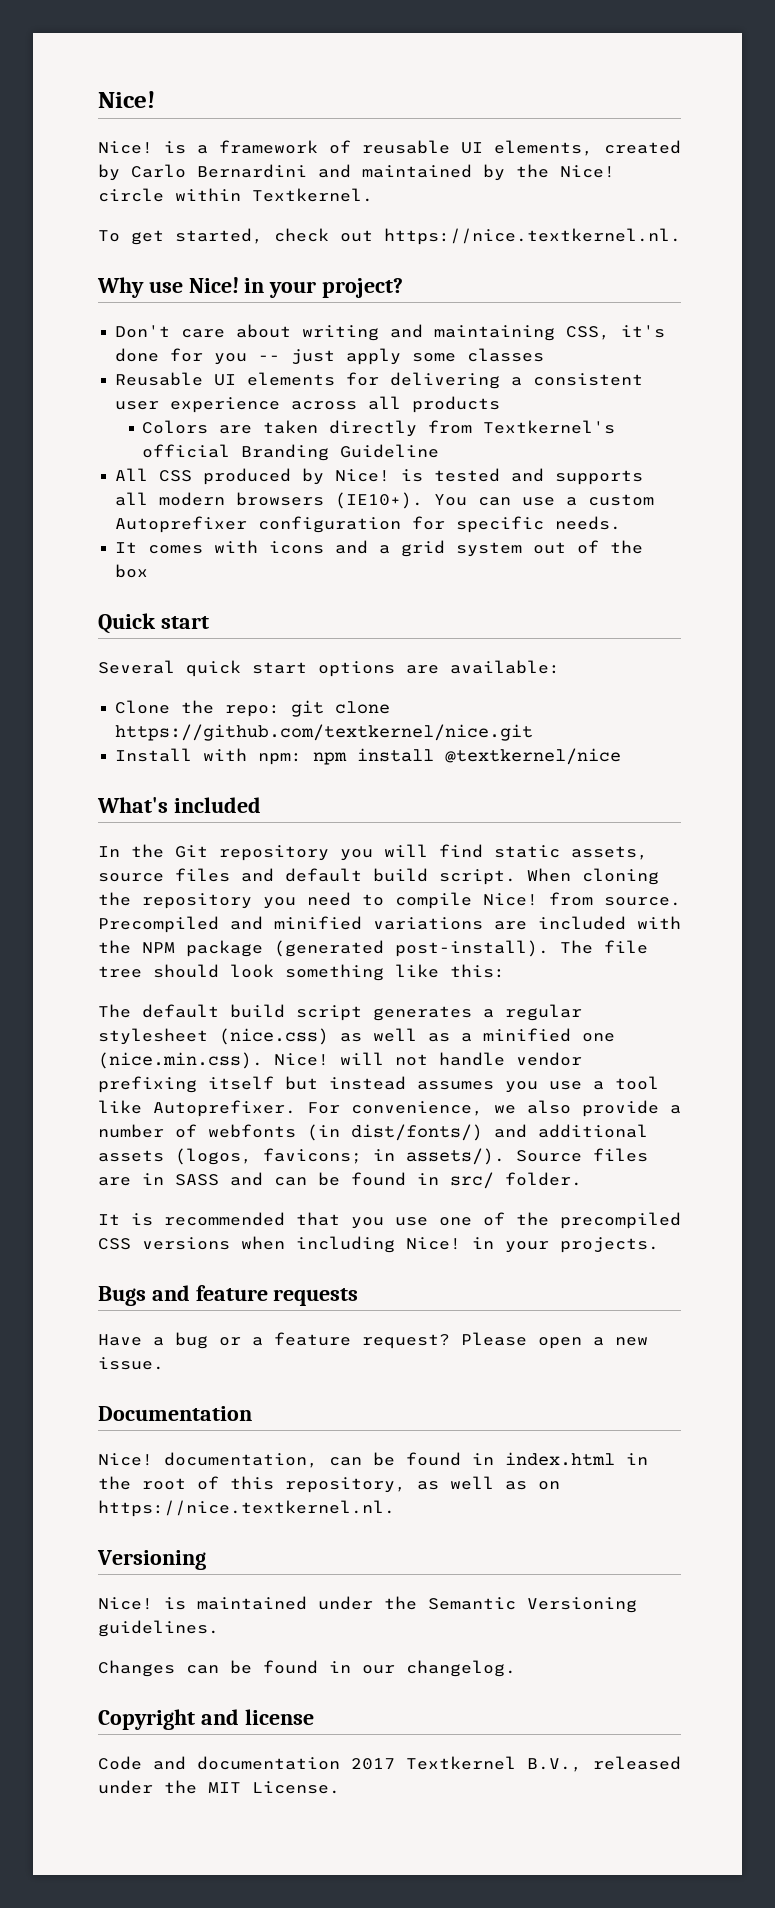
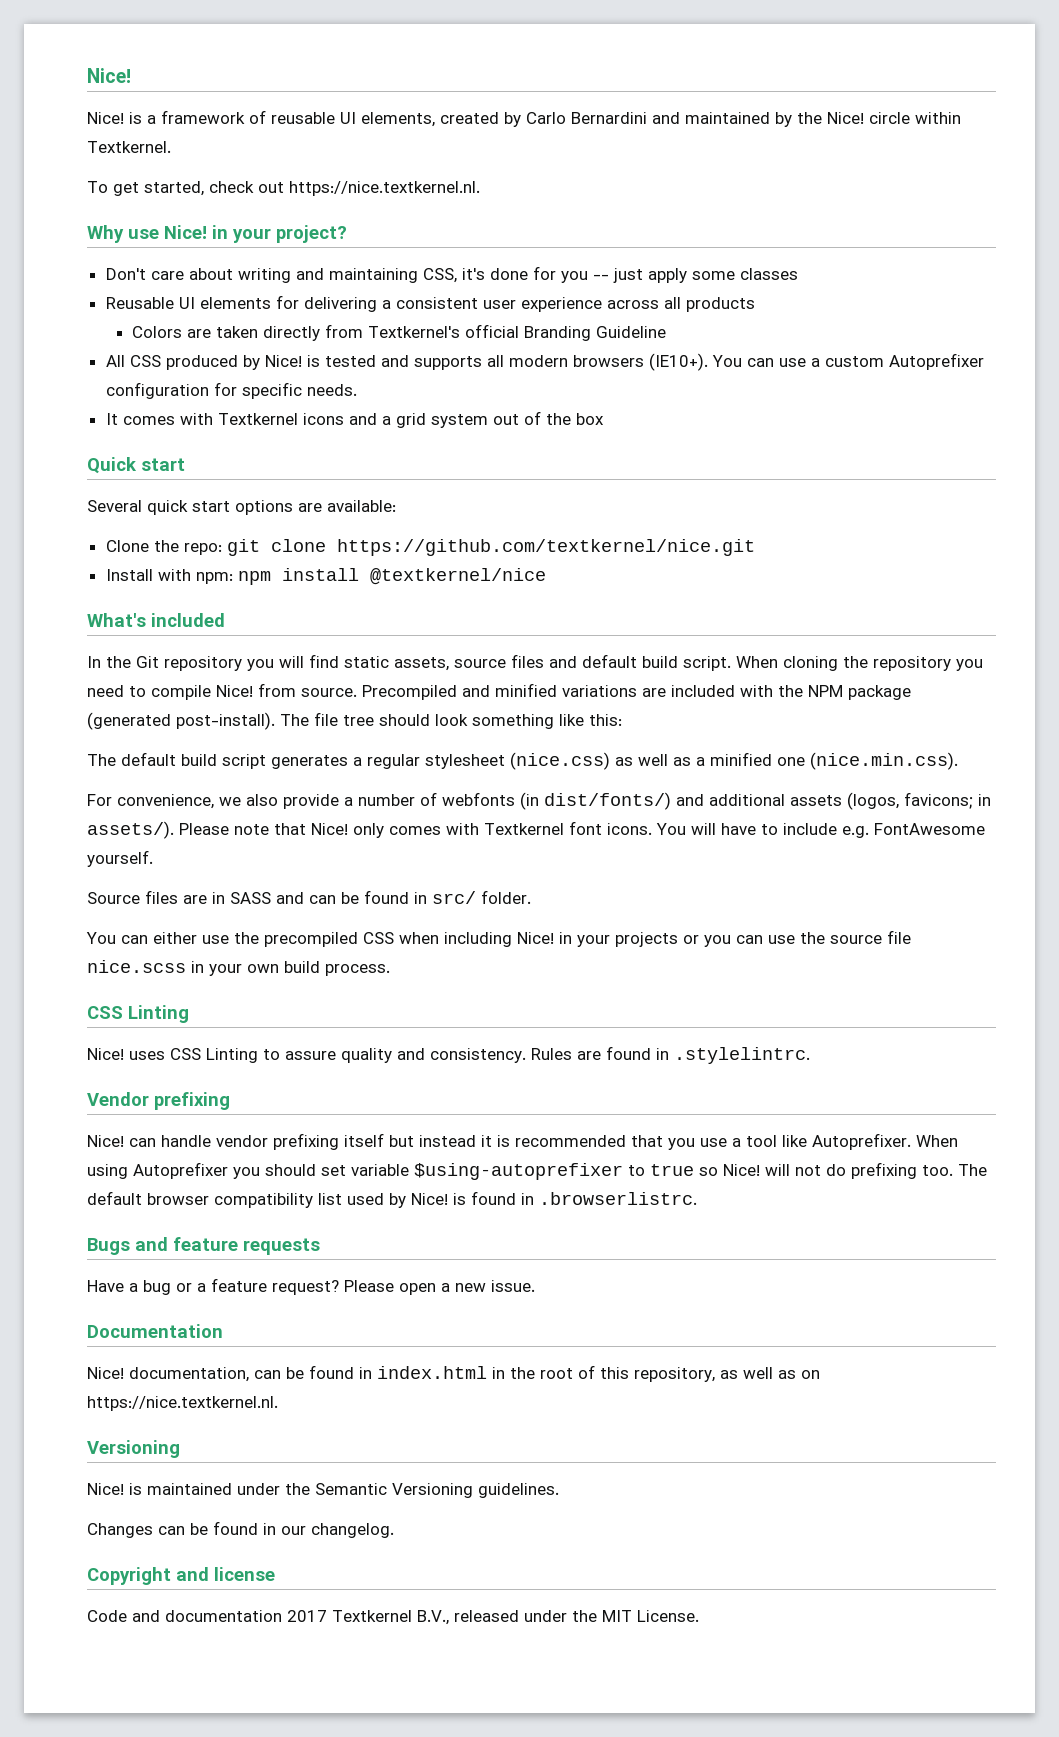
(259, 546) none -> [217,413,298,425] Textkernel
[274,1052,582,1066] [98,1076,659,1093] [98,1100,296,1117] Nice! will not handle vendor prefixing itself but instead assumes you use a tool like Autoprefixer. -> (958, 761) //
(505, 1156) none -> [179,821,985,838] [87,850,153,867] Please note that Nice! only comes with Textkernel font icons. You will have to include e.g. FontAwesome yourself. //
[98,1214,120,1225] It -> [86,930,911,947] [87,960,390,976] [87,1005,189,1023] [87,1046,810,1064] [87,1092,230,1110] [87,1133,492,1150] You can either use the precompiled CSS when including Nice! in your projects or you can use the source file nice.scss in your own build process. // CSS Linting // Nice! uses CSS Linting to assure quality and consistency. Rules are found in .stylelintrc. // Vendor prefixing // Nice! can handle vendor prefixing itself but instead it
[439,1212,681,1229] [98,1236,659,1253] one of the precompiled CSS versions when including Nice! in your projects. -> [732,1133,958,1150] [87,1162,987,1180] [87,1191,697,1208] a tool like Autoprefixer. When using Autoprefixer you should set variable $using-autoprefixer to true so Nice! will not do prefixing too. The default browser compatibility list used by Nice! is found in .browserlistrc.

